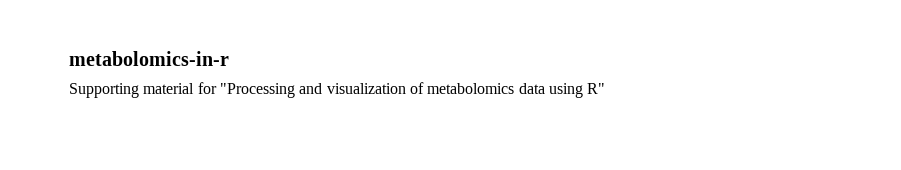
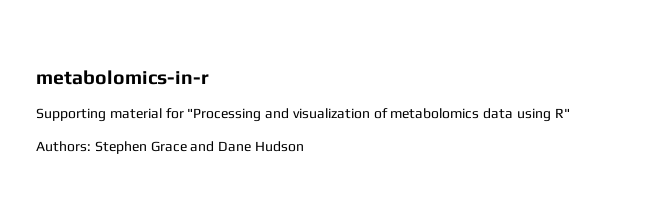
(606, 88) none -> [36,141,304,154] // Authors: Stephen Grace and Dane Hudson

